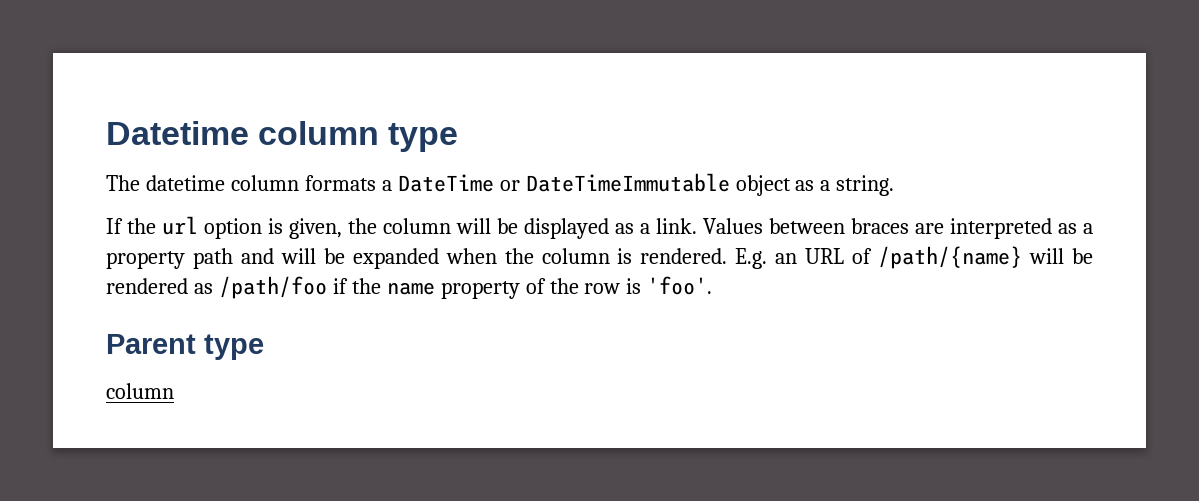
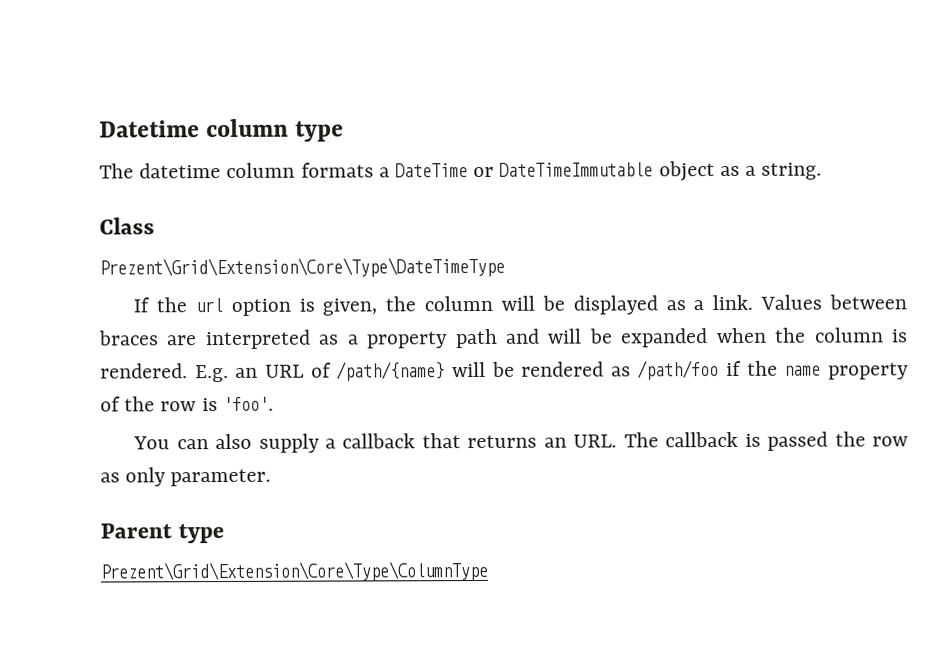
(895, 185) none -> [99,217,155,235] [99,256,505,279] // Class // Prezent\Grid\Extension\Core\Type\DateTimeType
(713, 285) none -> [133,431,908,453] [100,467,272,487] // You can also supply a callback that returns an URL. The callback is passed the row as only parameter.
[106,383,174,399] column -> [100,560,488,583] Prezent\Grid\Extension\Core\Type\ColumnType

